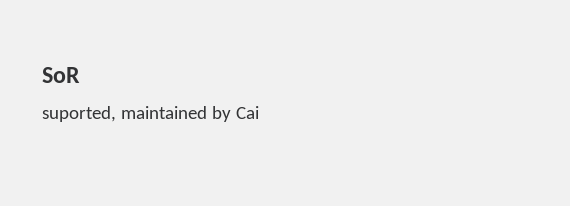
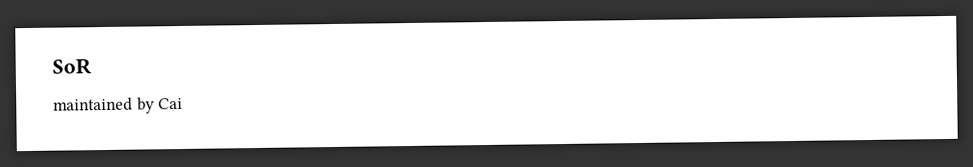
[42,106,116,122] suported, -> (92, 66) none

